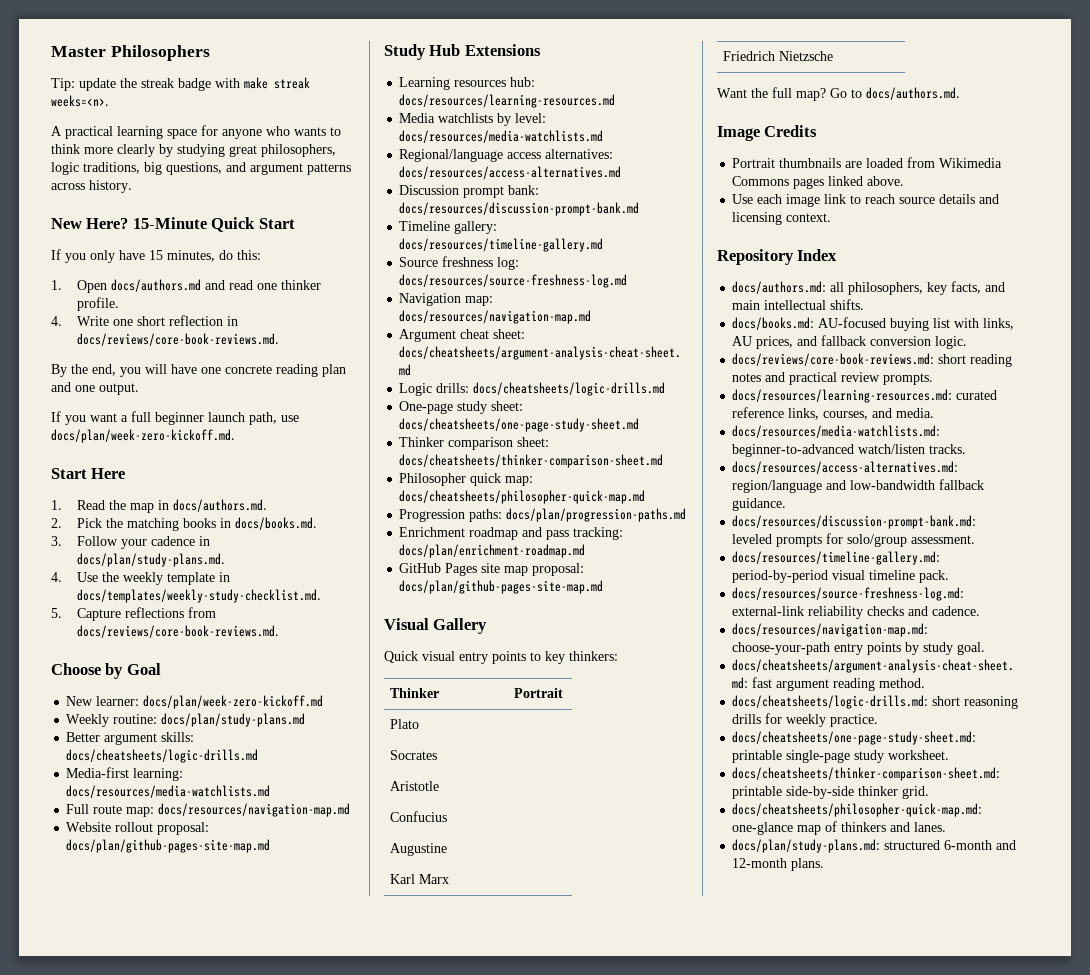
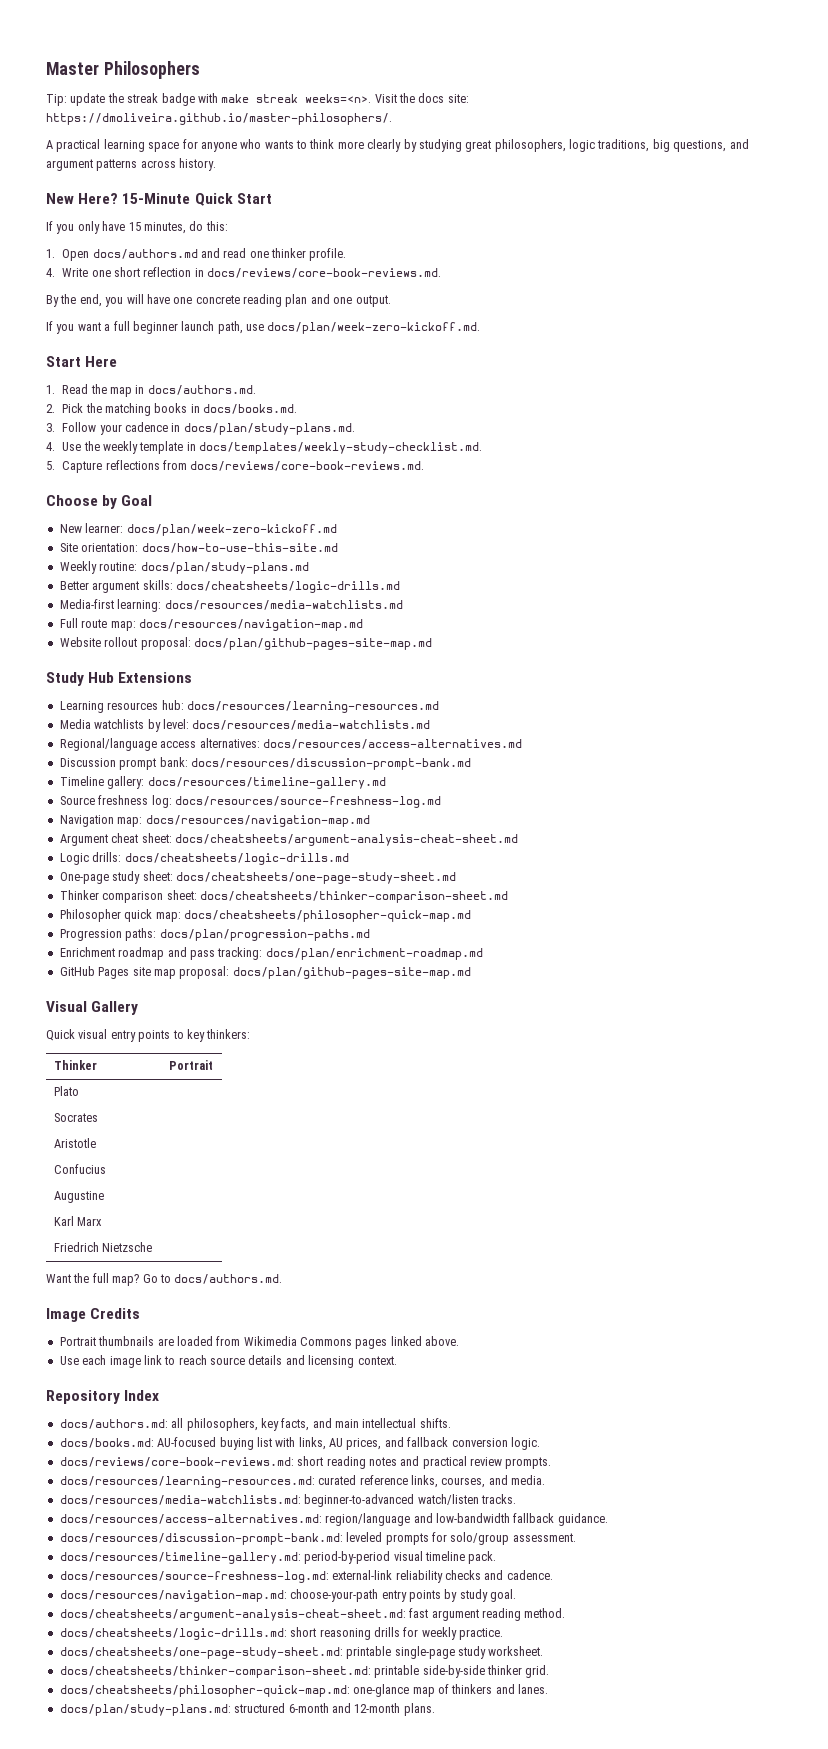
(109, 101) none -> [374,93,469,103] [46,113,392,125] Visit the docs site: https://dmoliveira.github.io/master-philosophers/.
(324, 702) none -> [59,543,338,553] // Site orientation: docs/how-to-use-this-site.md

